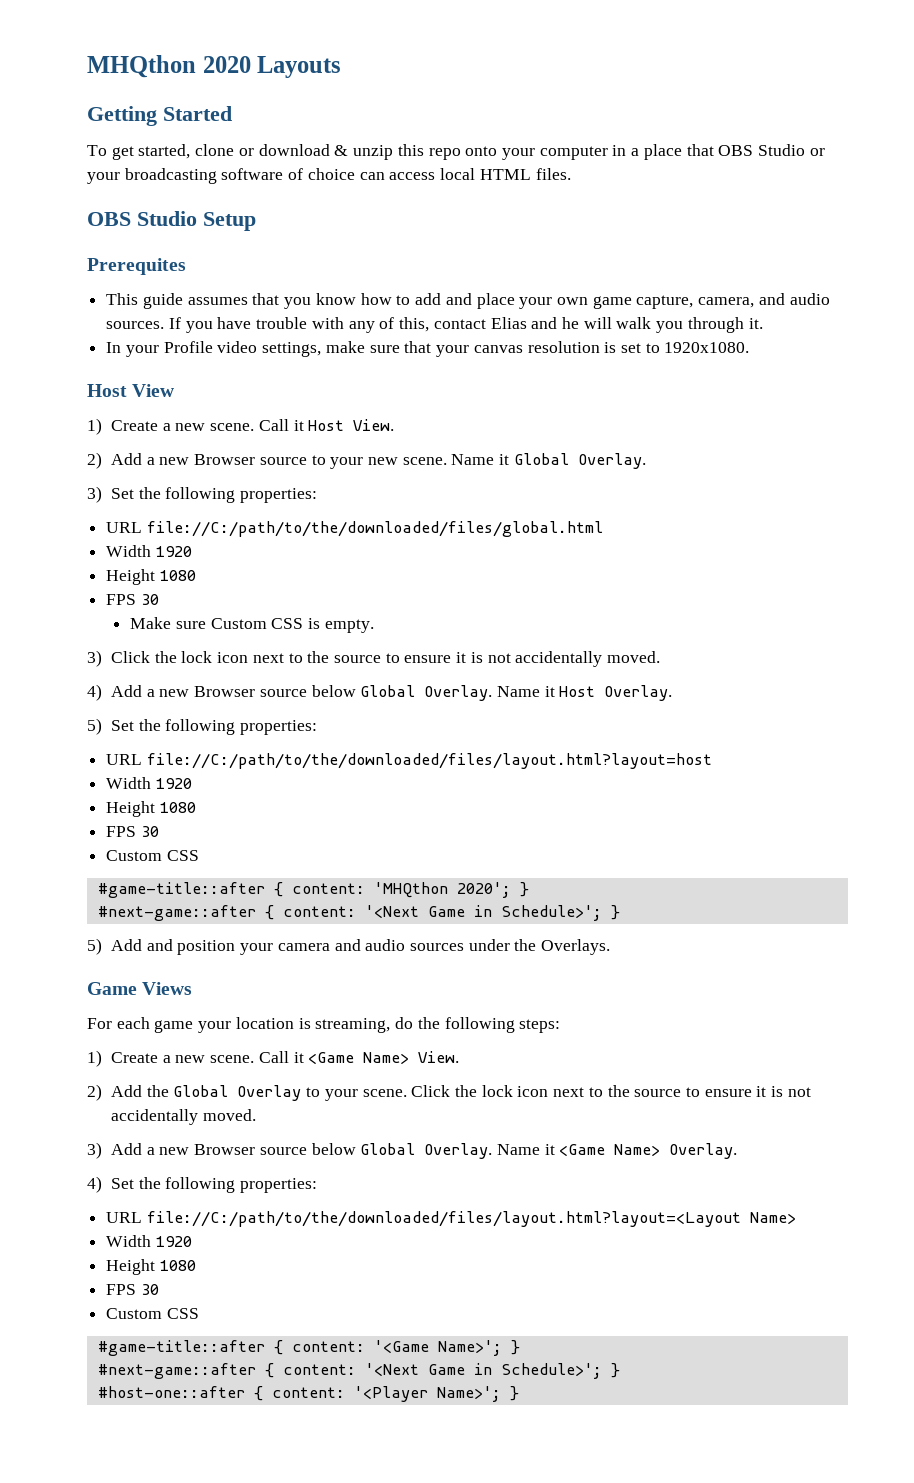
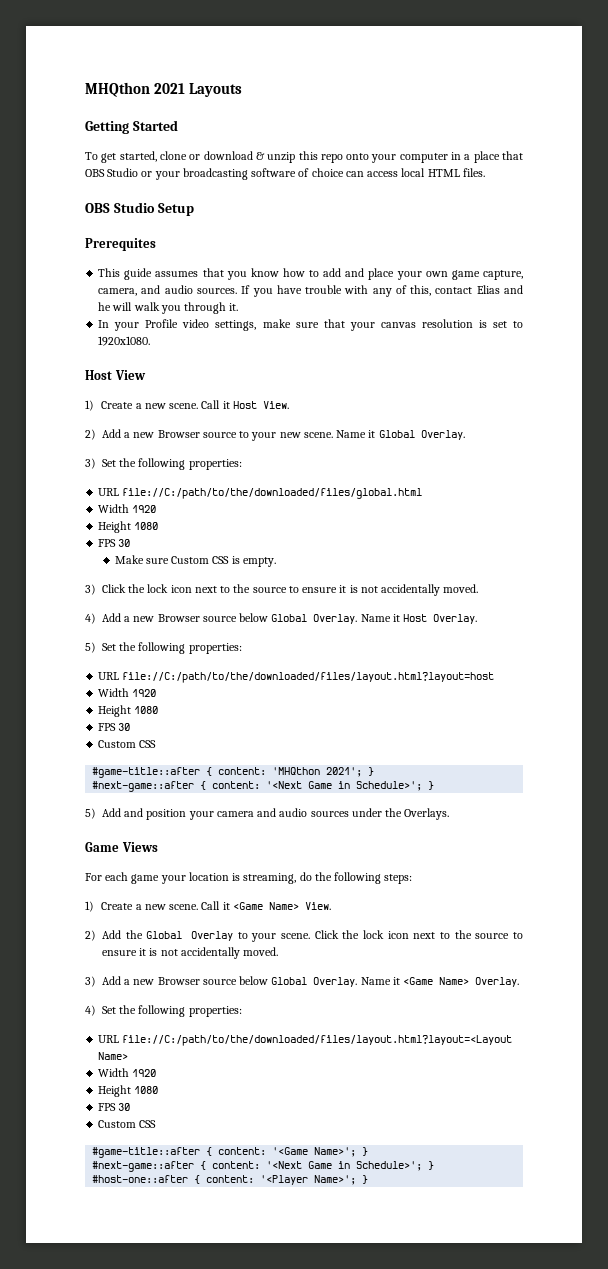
[202,56,251,73] 2020 -> [154,83,186,94] 2021
[456,882,511,898] 2020'; -> [326,767,363,777] 2021';

